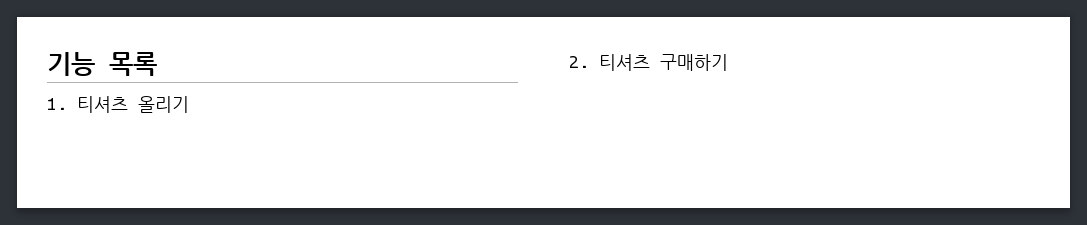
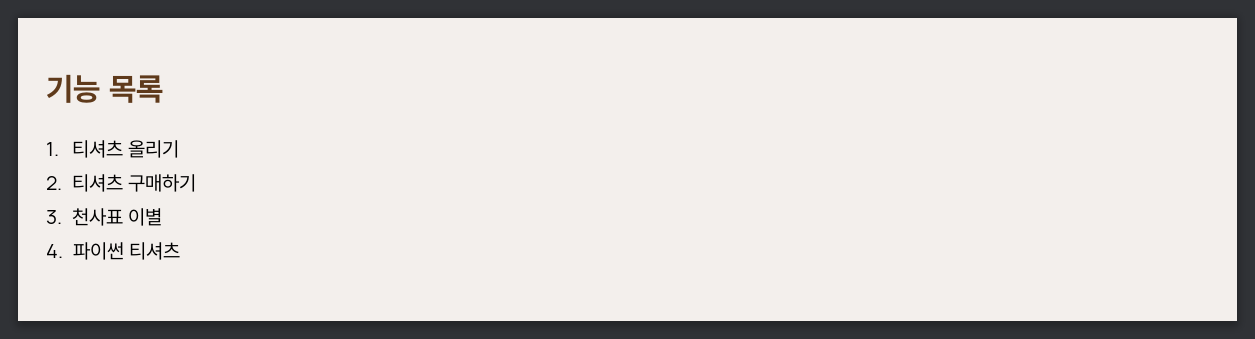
(728, 62) none -> [46,208,163,226] [46,242,181,260] // 3. 천사표 이별 // 4. 파이썬 티셔츠

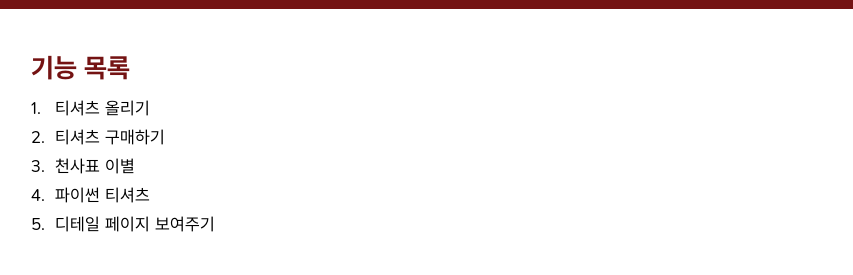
(181, 251) none -> [31,216,215,232] // 5. 디테일 페이지 보여주기

